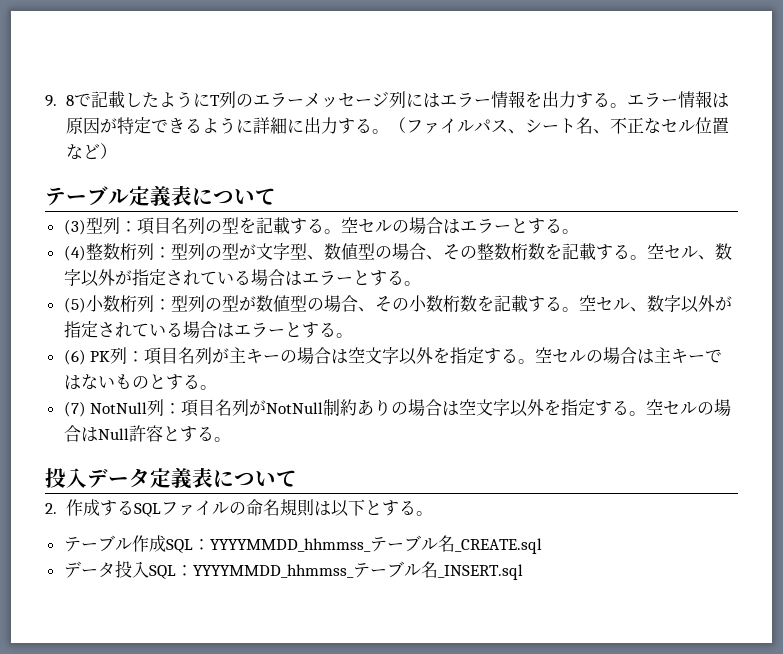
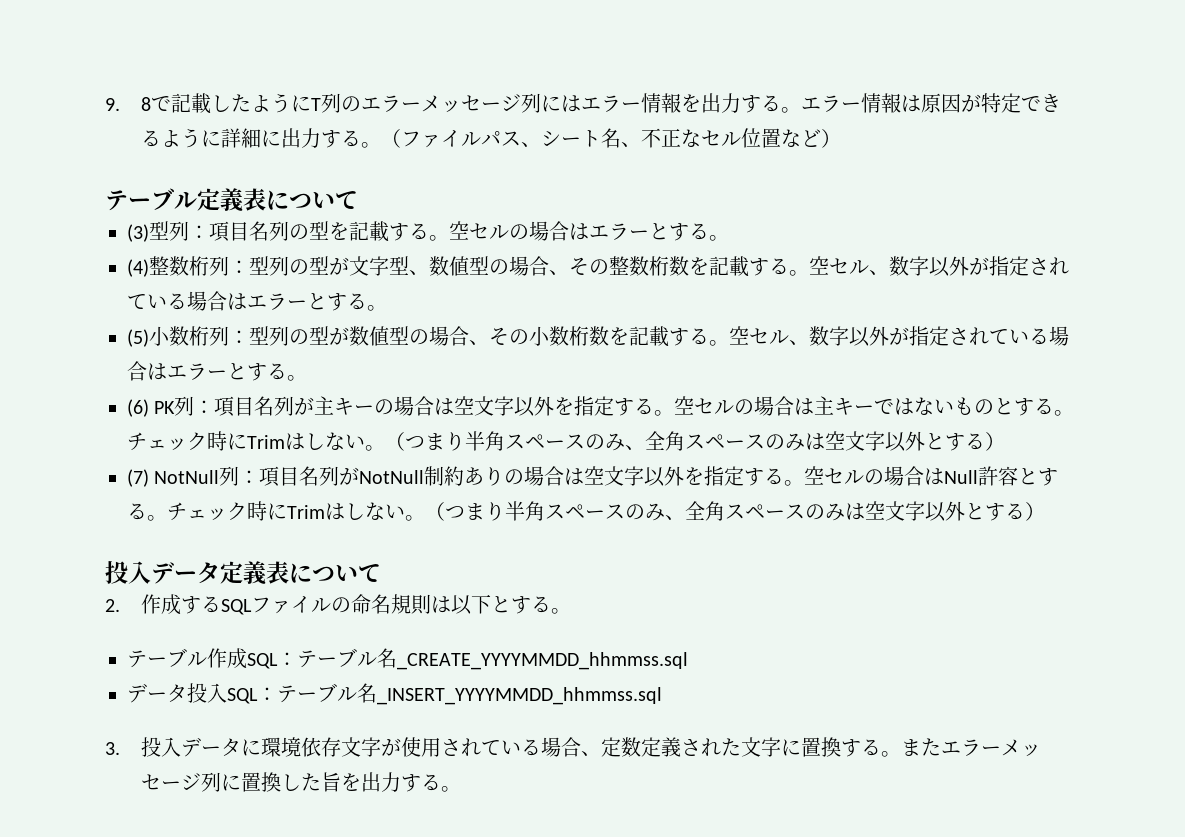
(217, 387) none -> [127,431,1005,452] チェック時にTrimはしない。（つまり半角スペースのみ、全角スペースのみは空文字以外とする）
(231, 439) none -> [167,501,1045,522] チェック時にTrimはしない。（つまり半角スペースのみ、全角スペースのみは空文字以外とする）
[209,535,542,554] YYYYMMDD_hhmmss_テーブル名_CREATE.sql -> [297,648,688,670] テーブル名_CREATE_YYYYMMDD_hhmmss.sql
[192,561,523,580] YYYYMMDD_hhmmss_テーブル名_INSERT.sql -> [277,683,662,705] [105,737,1042,757] [141,772,462,792] テーブル名_INSERT_YYYYMMDD_hhmmss.sql // 3.投入データに環境依存文字が使用されている場合、定数定義された文字に置換する。またエラーメッセージ列に置換した旨を出力する。

